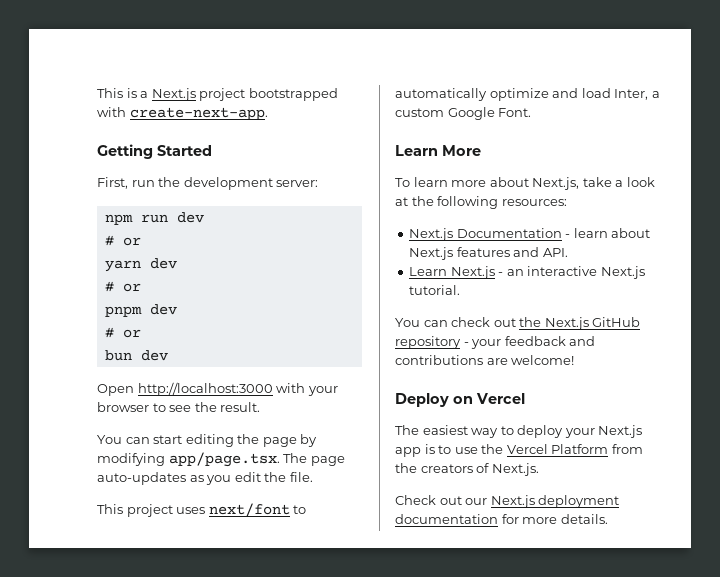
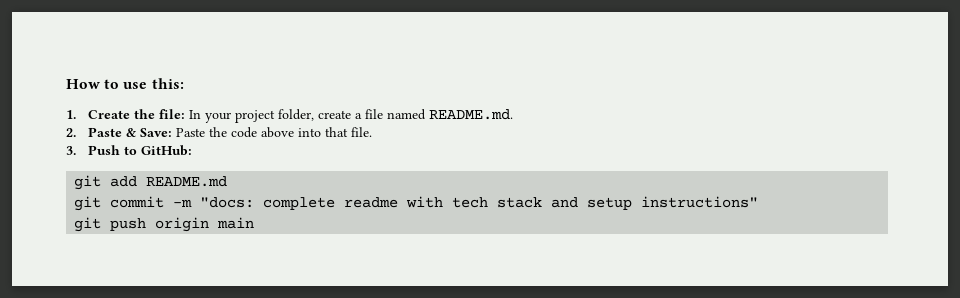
[97,88,338,101] [97,107,268,120] [97,144,212,159] [97,177,319,190] [104,212,204,225] [104,235,141,246] [104,258,177,272] [104,281,141,292] [104,304,177,317] [104,327,141,338] [104,350,168,361] [97,382,338,396] [97,402,261,412] [97,434,318,447] [97,452,345,467] [97,472,313,485] [97,503,307,517] [395,88,660,101] [395,107,532,120] [395,145,481,156] [395,177,655,190] [395,196,567,209] [409,228,651,241] [409,247,568,260] [409,266,645,279] [409,285,461,295] [395,317,641,330] [395,336,596,349] [395,355,575,365] [395,393,525,407] [395,425,643,438] [395,444,643,457] [395,463,539,476] [395,495,620,508] [395,514,608,524] This is a Next.js project bootstrapped with create-next-app. // Getting Started // First, run the development server: // npm run dev // # or // yarn dev // # or // pnpm dev // # or // bun dev // Open http://localhost:3000 with your browser to see the result. // You can start editing the page by modifying app/page.tsx. The page auto-updates as you edit the file. // This project uses next/font to automatically optimize and load Inter, a custom Google Font. // Learn More // To learn more about Next.js, take a look at the following resources: // Next.js Documentation - learn about Next.js features and API. // Learn Next.js - an interactive Next.js tutorial. // You can check out the Next.js GitHub repository - your feedback and contributions are welcome! // Deploy on Vercel // The easiest way to deploy your Next.js app is to use the Vercel Platform from the creators of Next.js. // Check out our Next.js deployment documentation for more details. -> [66,78,184,89] [66,109,513,123] [66,127,372,138] [66,145,192,156] [74,175,228,190] [74,196,759,211] [74,217,255,232] How to use this: // 1. Create the file: In your project folder, create a file named README.md. // 2. Paste & Save: Paste the code above into that file. // 3. Push to GitHub: // git add README.md // git commit -m "docs: complete readme with tech stack and setup instructions" // git push origin main

